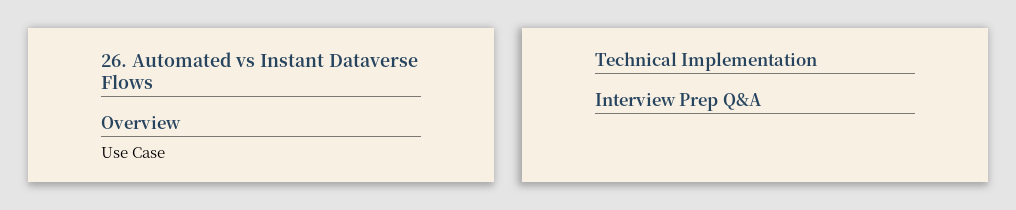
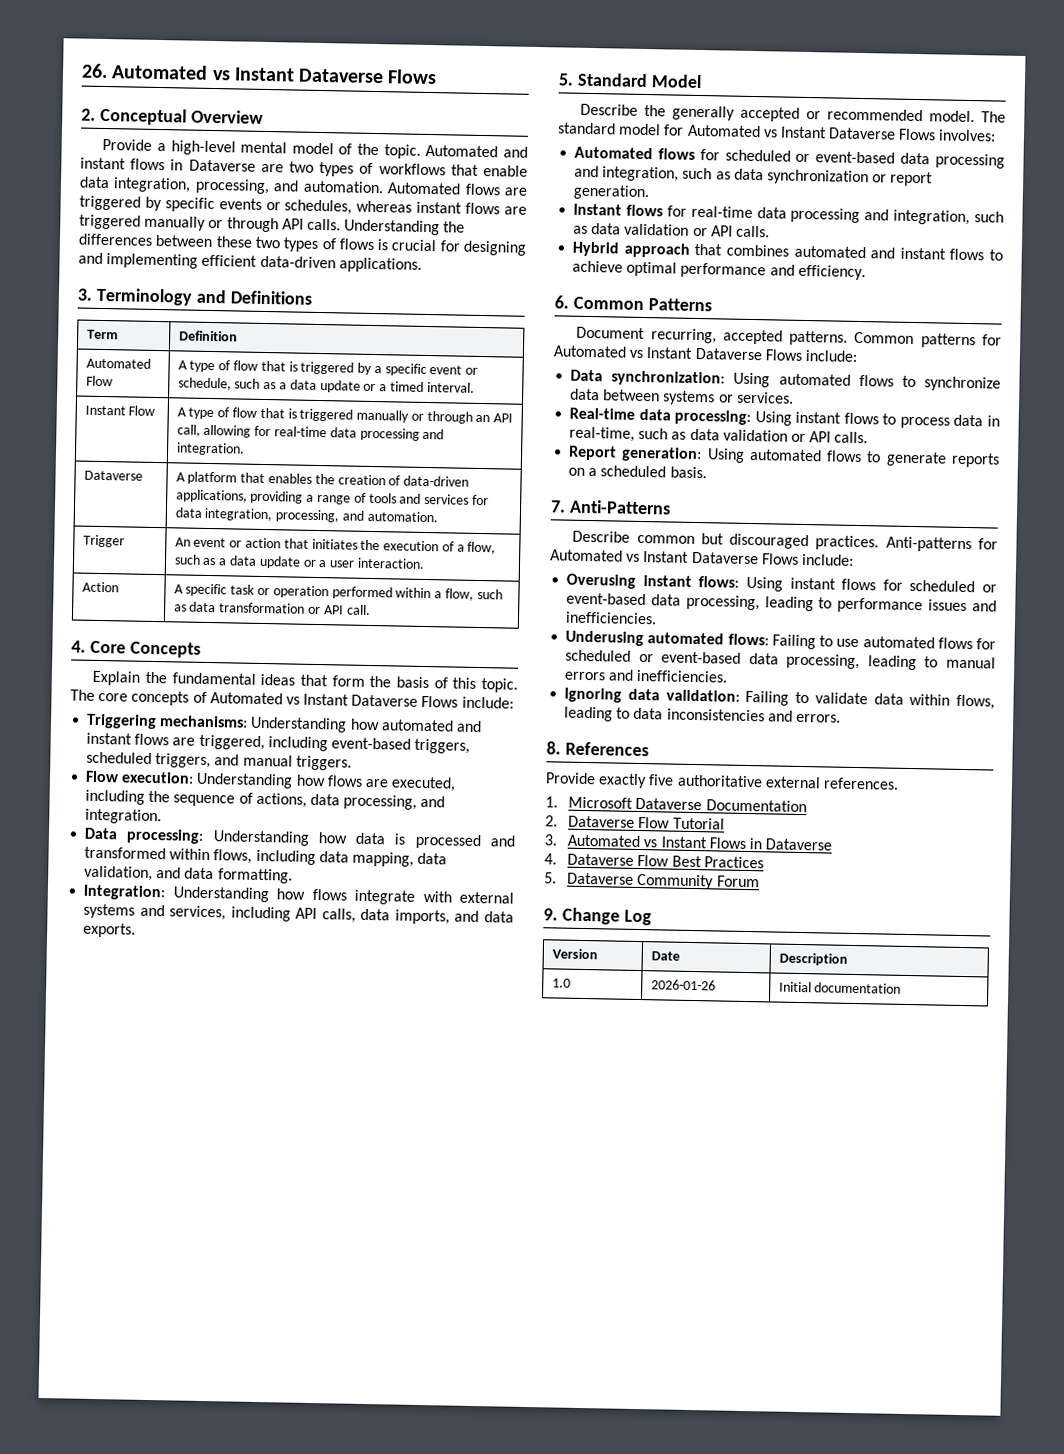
(153, 81) none -> [81,107,187,126] 2. Conceptual
[101,147,166,158] [595,52,818,71] [595,93,762,111] Use Case // Technical Implementation // Interview Prep Q&A -> [102,138,529,159] [80,157,528,177] [79,176,527,196] [79,195,528,215] [79,214,466,236] [78,233,527,256] [78,252,422,273] [77,287,313,306] [86,329,118,340] [178,330,238,342] [85,357,151,369] [85,375,113,387] [177,360,479,376] [177,377,475,393] [84,405,156,416] [176,407,514,424] [176,424,445,441] [175,442,245,456] [83,470,143,481] [175,471,470,487] [175,489,489,506] [174,507,438,523] [82,534,125,548] [174,537,497,555] [173,554,425,569] [81,581,119,593] [173,583,503,601] [173,601,371,615] [71,640,201,658] [92,670,519,693] [70,689,514,709] [86,713,482,733] [86,732,471,754] [86,751,352,771] [85,770,457,792] [85,789,446,810] [85,808,163,825] [84,827,515,850] [84,846,448,867] [84,865,293,884] [83,884,514,905] [83,903,515,925] [83,922,137,938] [558,72,702,89] [580,103,1006,123] [557,122,997,142] [574,146,1005,169] [574,165,934,187] [573,184,651,201] [573,203,1004,226] [573,223,770,238] [572,241,1003,261] [572,260,866,281] [554,295,712,312] [576,326,1002,349] [553,345,858,362] [570,369,1001,392] [570,388,794,406] [569,407,1000,429] [569,426,869,444] [568,445,1000,468] [568,465,707,479] [550,499,671,515] [572,530,998,553] [550,549,854,566] [566,573,997,593] [566,592,997,614] [565,611,658,625] [565,630,996,650] [565,649,996,671] [564,669,729,683] [564,687,995,710] [564,706,841,723] [546,741,649,757] [545,772,899,790] [545,796,807,813] [545,815,725,830] [544,834,833,851] [544,853,764,869] [544,872,760,890] [543,907,652,926] [551,948,598,960] [650,951,680,961] [778,952,848,966] [551,978,571,988] [650,979,716,991] [778,981,902,994] Provide a high-level mental model of the topic. Automated and instant flows in Dataverse are two types of workflows that enable data integration, processing, and automation. Automated flows are triggered by specific events or schedules, whereas instant flows are triggered manually or through API calls. Understanding the differences between these two types of flows is crucial for designing and implementing efficient data-driven applications. // 3. Terminology and Definitions // Term | Definition // Automated Flow | A type of flow that is triggered by a specific event or schedule, such as a data update or a timed interval. // Instant Flow | A type of flow that is triggered manually or through an API call, allowing for real-time data processing and integration. // Dataverse | A platform that enables the creation of data-driven applications, providing a range of tools and services for data integration, processing, and automation. // Trigger | An event or action that initiates the execution of a flow, such as a data update or a user interaction. // Action | A specific task or operation performed within a flow, such as data transformation or API call. // 4. Core Concepts // Explain the fundamental ideas that form the basis of this topic. The core concepts of Automated vs Instant Dataverse Flows include: // Triggering mechanisms: Understanding how automated and instant flows are triggered, including event-based triggers, scheduled triggers, and manual triggers. // Flow execution: Understanding how flows are executed, including the sequence of actions, data processing, and integration. // Data processing: Understanding how data is processed and transformed within flows, including data mapping, data validation, and data formatting. // Integration: Understanding how flows integrate with external systems and services, including API calls, data imports, and data exports. // 5. Standard Model // Describe the generally accepted or recommended model. The standard model for Automated vs Instant Dataverse Flows involves: // Automated flows for scheduled or event-based data processing and integration, such as data synchronization or report generation. // Instant flows for real-time data processing and integration, such as data validation or API calls. // Hybrid approach that combines automated and instant flows to achieve optimal performance and efficiency. // 6. Common Patterns // Document recurring, accepted patterns. Common patterns for Automated vs Instant Dataverse Flows include: // Data synchronization: Using automated flows to synchronize data between systems or services. // Real-time data processing: Using instant flows to process data in real-time, such as data validation or API calls. // Report generation: Using automated flows to generate reports on a scheduled basis. // 7. Anti-Patterns // Describe common but discouraged practices. Anti-patterns for Automated vs Instant Dataverse Flows include: // Overusing instant flows: Using instant flows for scheduled or event-based data processing, leading to performance issues and inefficiencies. // Underusing automated flows: Failing to use automated flows for scheduled or event-based data processing, leading to manual errors and inefficiencies. // Ignoring data validation: Failing to validate data within flows, leading to data inconsistencies and errors. // 8. References // Provide exactly five authoritative external references. // 1. Microsoft Dataverse Documentation // 2. Dataverse Flow Tutorial // 3. Automated vs Instant Flows in Dataverse // 4. Dataverse Flow Best Practices // 5. Dataverse Community Forum // 9. Change Log // Version | Date | Description // 1.0 | 2026-01-26 | Initial documentation

